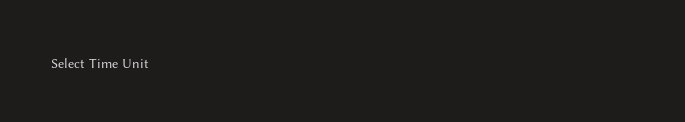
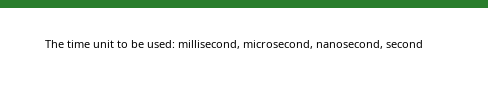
[51,58,149,68] Select Time Unit -> [45,40,423,49] The time unit to be used: millisecond, microsecond, nanosecond, second

